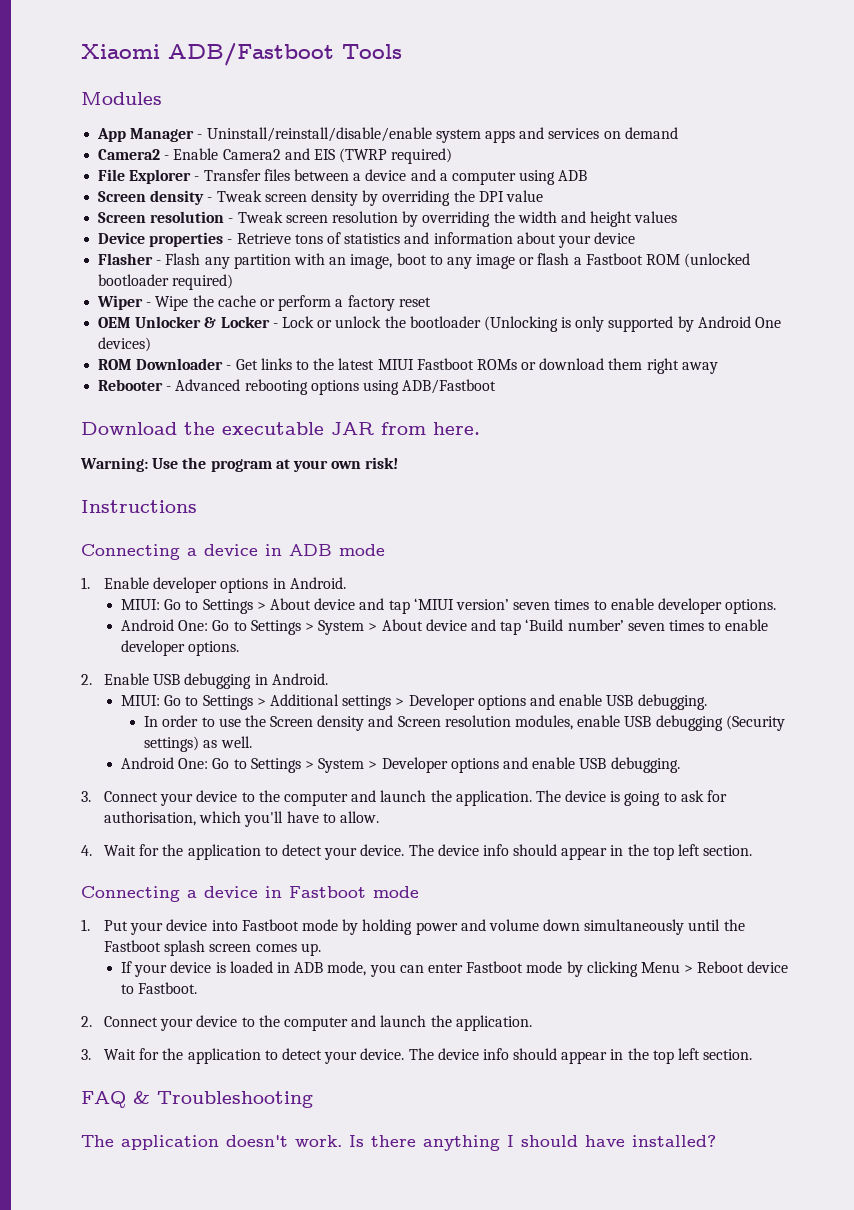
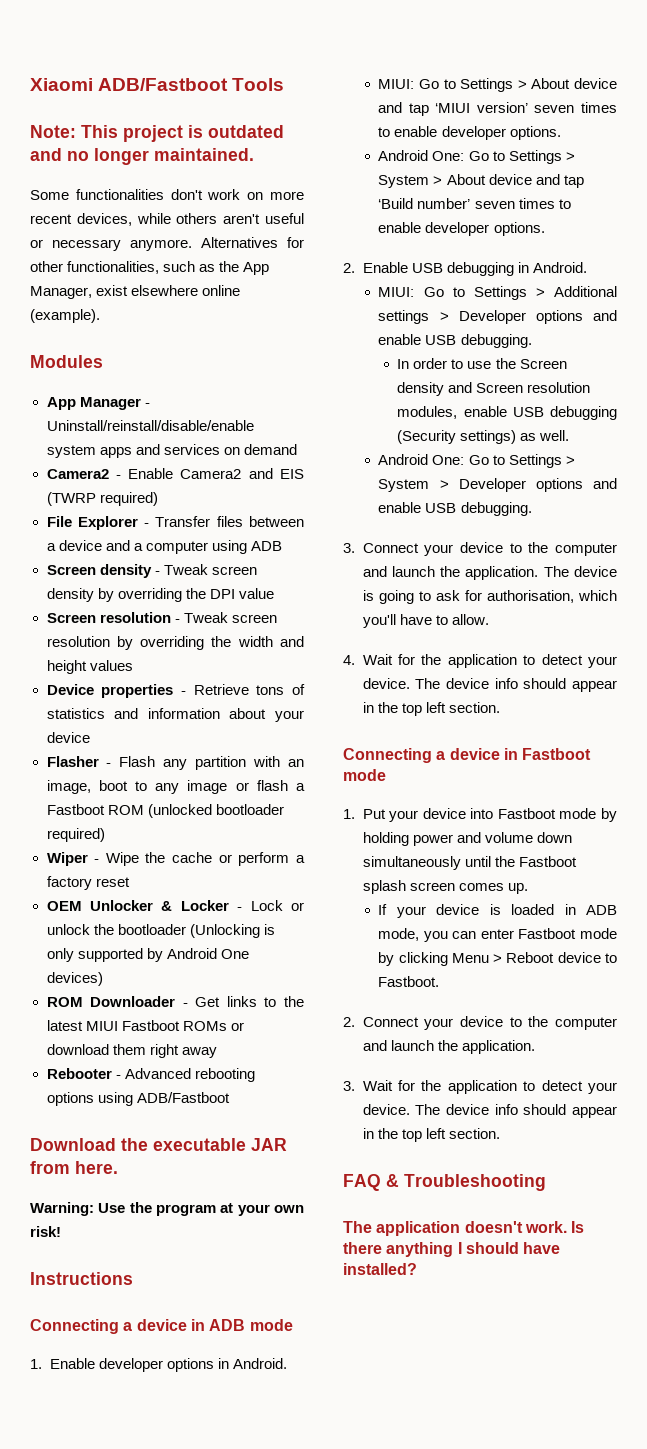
(402, 51) none -> [30,125,284,142] [30,148,254,165] [30,189,305,200] [30,213,304,226] [30,237,304,251] [30,261,270,275] [30,285,241,299] [30,309,100,323] // Note: This project is outdated and no longer maintained. // Some functionalities don't work on more recent devices, while others aren't useful or necessary anymore. Alternatives for other functionalities, such as the App Manager, exist elsewhere online (example).

